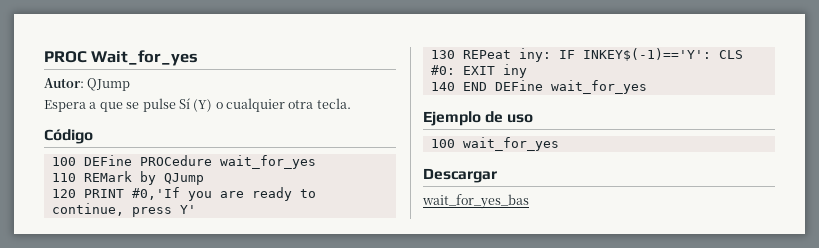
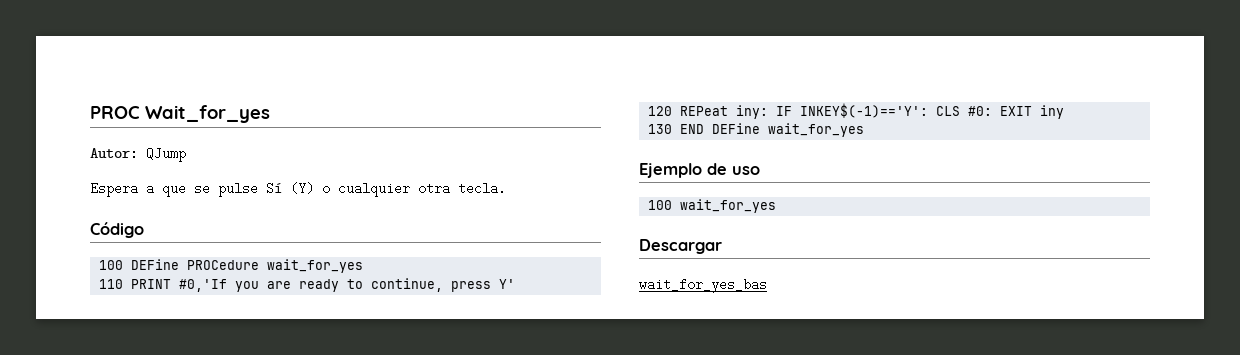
[83,171,204,185] [51,189,76,198] REMark by QJump // 120 -> (124, 284) none
[430,50,455,59] 130 -> [648,106,673,116] 120
[430,82,455,91] 140 -> [648,124,673,134] 130

